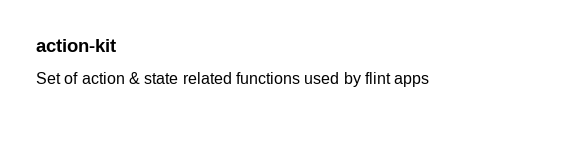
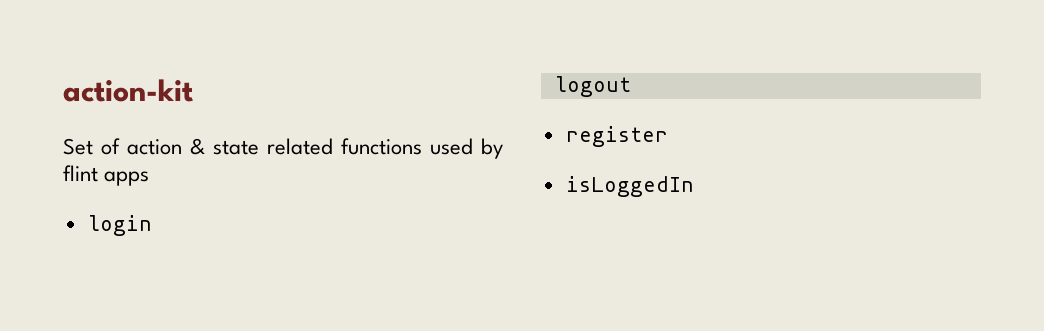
(430, 81) none -> [87,215,152,236] [554,76,631,97] [565,126,668,147] [565,176,694,197] // login // logout // register // isLoggedIn

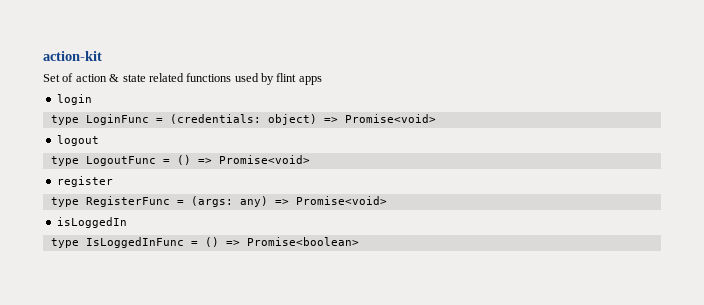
[554,76,631,97] [565,126,668,147] [565,176,694,197] logout // register // isLoggedIn -> [50,114,436,125] [56,135,99,146] [50,155,310,166] [56,176,113,187] [50,196,387,207] [56,217,127,228] [50,237,359,248] type LoginFunc = (credentials: object) => Promise<void> // logout // type LogoutFunc = () => Promise<void> // register // type RegisterFunc = (args: any) => Promise<void> // isLoggedIn // type IsLoggedInFunc = () => Promise<boolean>

